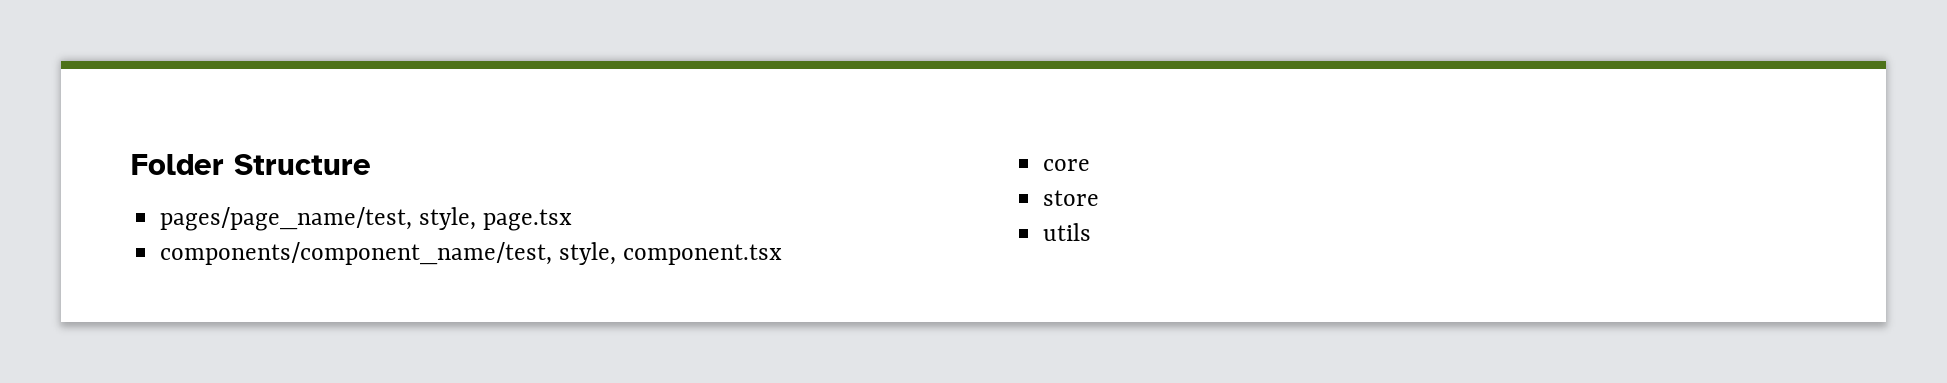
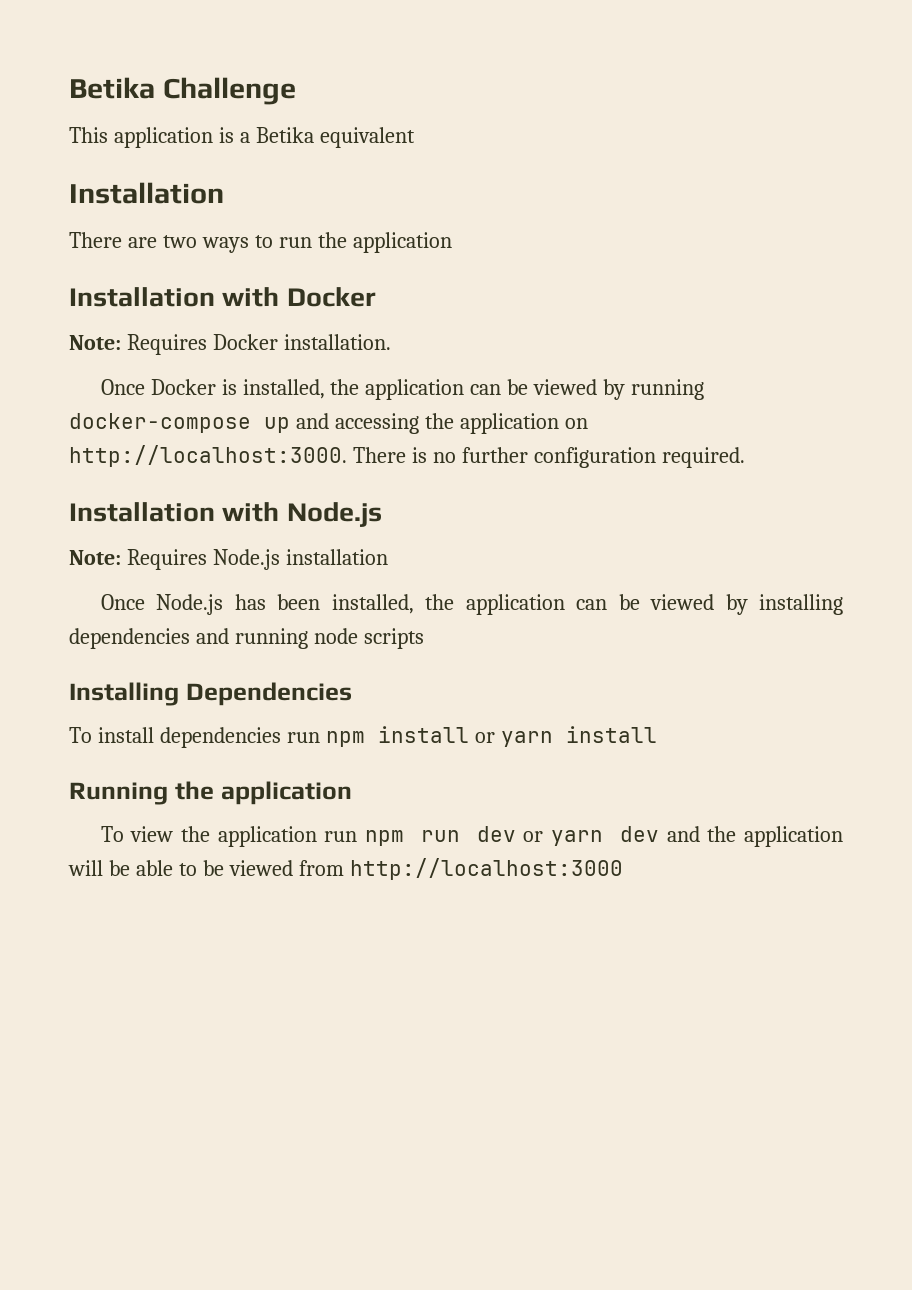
[131,154,371,175] [160,207,573,231] [160,242,783,265] [1043,159,1091,171] [1043,190,1100,206] [1043,223,1092,241] Folder Structure // pages/page_name/test, style, page.tsx // components/component_name/test, style, component.tsx // core // store // utils -> [69,77,296,105] [69,127,415,148] [69,182,224,204] [69,232,452,253] [69,287,376,307] [69,334,391,355] [100,379,705,400] [69,413,588,434] [69,445,745,468] [69,502,382,527] [69,549,388,570] [100,594,843,615] [69,628,424,649] [69,682,352,706] [69,726,657,748] [69,781,352,805] [100,826,843,847] [68,858,623,880] Betika Challenge // This application is a Betika equivalent // Installation // There are two ways to run the application // Installation with Docker // Note: Requires Docker installation. // Once Docker is installed, the application can be viewed by running docker-compose up and accessing the application on http://localhost:3000. There is no further configuration required. // Installation with Node.js // Note: Requires Node.js installation // Once Node.js has been installed, the application can be viewed by installing dependencies and running node scripts // Installing Dependencies // To install dependencies run npm install or yarn install // Running the application // To view the application run npm run dev or yarn dev and the application will be able to be viewed from http://localhost:3000

